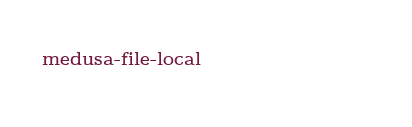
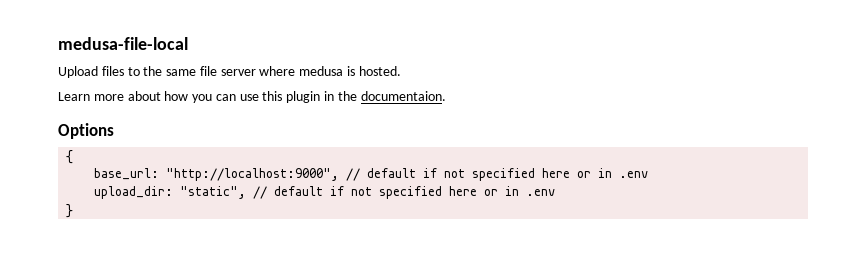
(201, 58) none -> [58,66,401,78] [58,91,446,103] [58,123,114,139] [66,150,74,164] [94,168,649,181] [94,186,556,199] [66,204,74,218] // Upload files to the same file server where medusa is hosted. // Learn more about how you can use this plugin in the documentaion. // Options // { // base_url: "http://localhost:9000", // default if not specified here or in .env // upload_dir: "static", // default if not specified here or in .env // }

